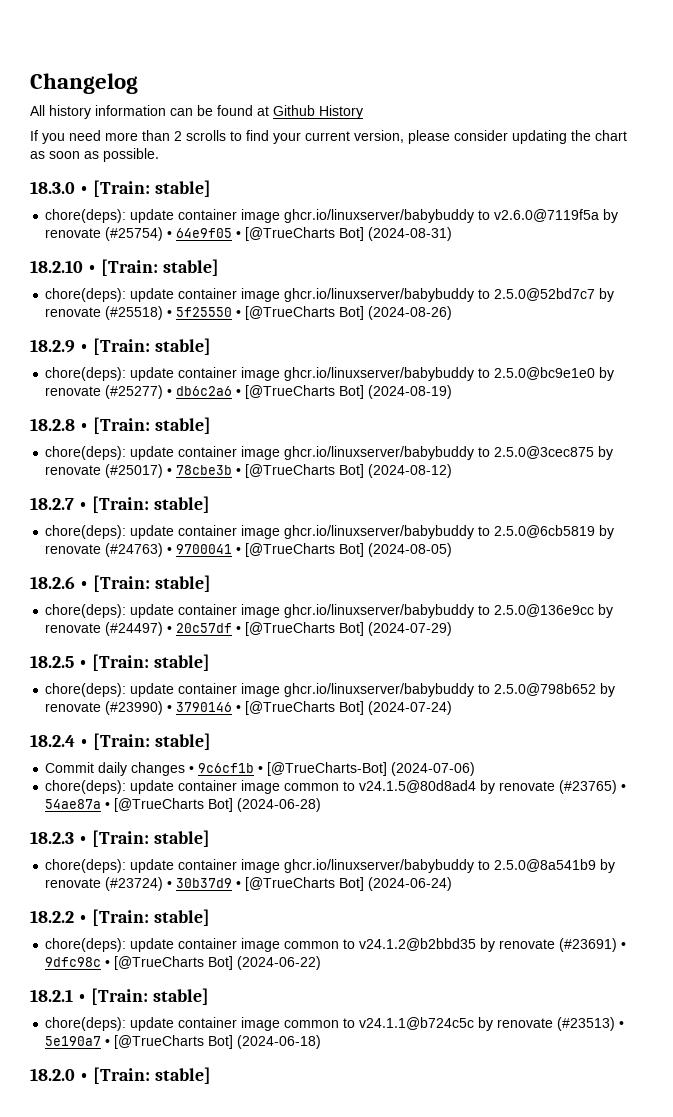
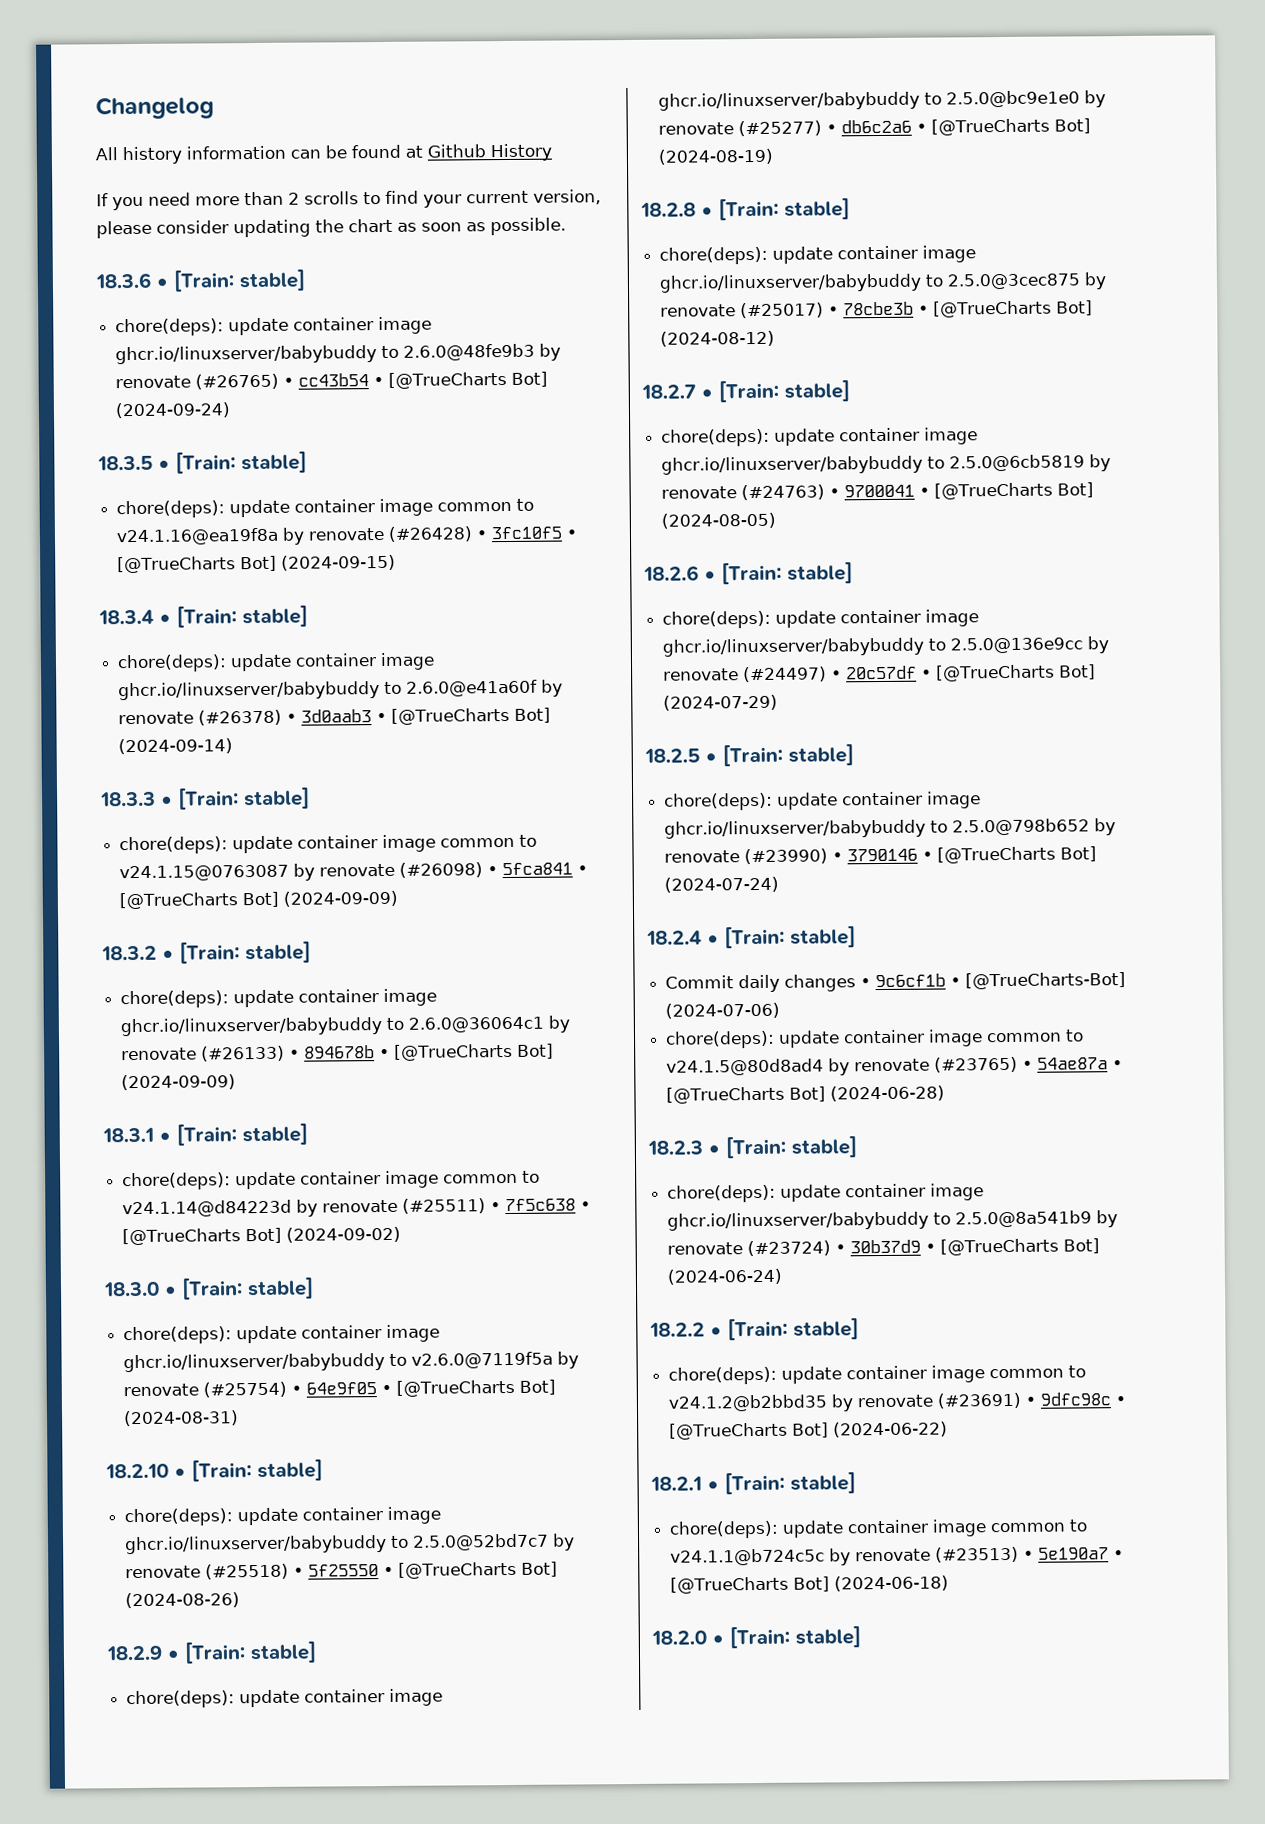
(159, 155) none -> [95,268,306,292] [115,316,433,337] [115,343,562,365] [115,371,549,390] [115,402,232,419] [97,450,307,474] [116,498,535,519] [116,526,578,546] [117,554,397,574] [98,604,308,628] [117,652,436,673] [118,679,564,701] [118,707,552,726] [118,738,234,755] [100,786,310,810] [119,834,538,855] [119,862,589,882] [119,890,399,910] [101,940,311,964] [120,988,438,1009] [120,1015,571,1037] [121,1043,555,1062] [121,1074,237,1091] [102,1122,308,1146] [122,1170,541,1191] [122,1198,592,1218] [122,1226,402,1246] // 18.3.6 • [Train: stable] // chore(deps): update container image ghcr.io/linuxserver/babybuddy to 2.6.0@48fe9b3 by renovate (#26765) • cc43b54 • [@TrueCharts Bot] (2024-09-24) // 18.3.5 • [Train: stable] // chore(deps): update container image common to v24.1.16@ea19f8a by renovate (#26428) • 3fc10f5 • [@TrueCharts Bot] (2024-09-15) // 18.3.4 • [Train: stable] // chore(deps): update container image ghcr.io/linuxserver/babybuddy to 2.6.0@e41a60f by renovate (#26378) • 3d0aab3 • [@TrueCharts Bot] (2024-09-14) // 18.3.3 • [Train: stable] // chore(deps): update container image common to v24.1.15@0763087 by renovate (#26098) • 5fca841 • [@TrueCharts Bot] (2024-09-09) // 18.3.2 • [Train: stable] // chore(deps): update container image ghcr.io/linuxserver/babybuddy to 2.6.0@36064c1 by renovate (#26133) • 894678b • [@TrueCharts Bot] (2024-09-09) // 18.3.1 • [Train: stable] // chore(deps): update container image common to v24.1.14@d84223d by renovate (#25511) • 7f5c638 • [@TrueCharts Bot] (2024-09-02)

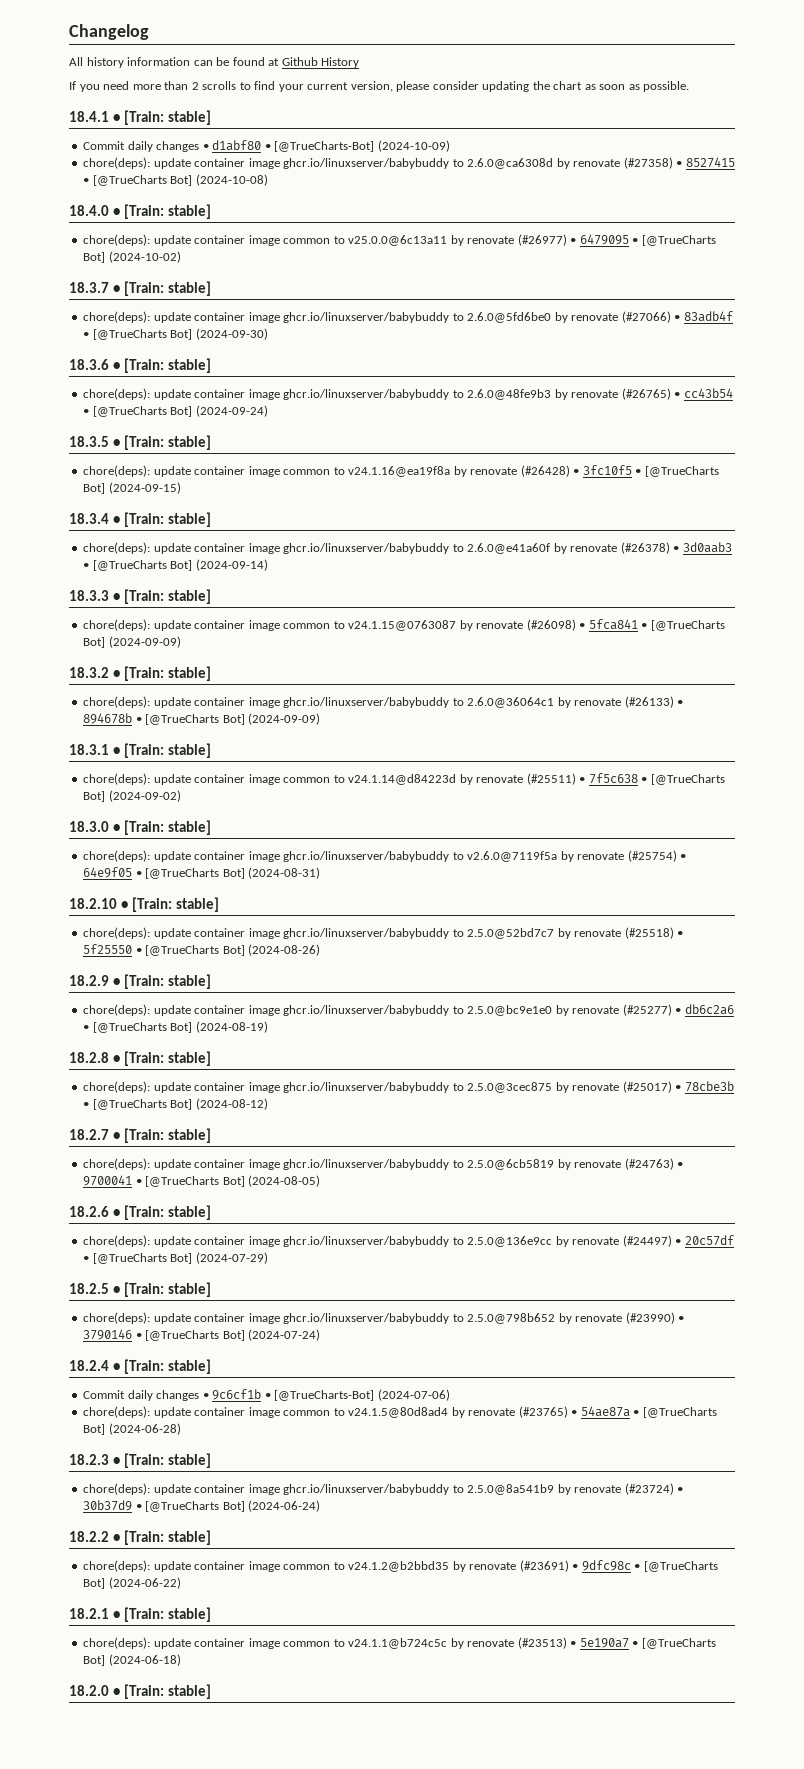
(566, 226) none -> [69,110,212,125] [83,140,450,152] [83,157,735,169] [83,174,268,186] [69,204,212,219] [83,234,716,246] [83,251,181,263] [69,281,212,296] [83,311,733,323] [83,328,268,340] // 18.4.1 • [Train: stable] // Commit daily changes • d1abf80 • [@TrueCharts-Bot] (2024-10-09) // chore(deps): update container image ghcr.io/linuxserver/babybuddy to 2.6.0@ca6308d by renovate (#27358) • 8527415 • [@TrueCharts Bot] (2024-10-08) // 18.4.0 • [Train: stable] // chore(deps): update container image common to v25.0.0@6c13a11 by renovate (#26977) • 6479095 • [@TrueCharts Bot] (2024-10-02) // 18.3.7 • [Train: stable] // chore(deps): update container image ghcr.io/linuxserver/babybuddy to 2.6.0@5fd6be0 by renovate (#27066) • 83adb4f • [@TrueCharts Bot] (2024-09-30)

